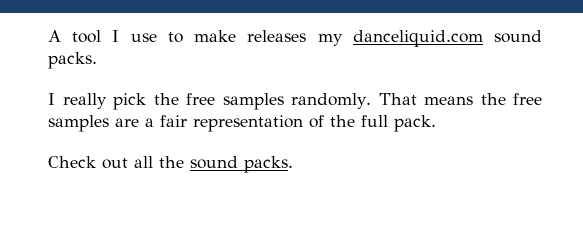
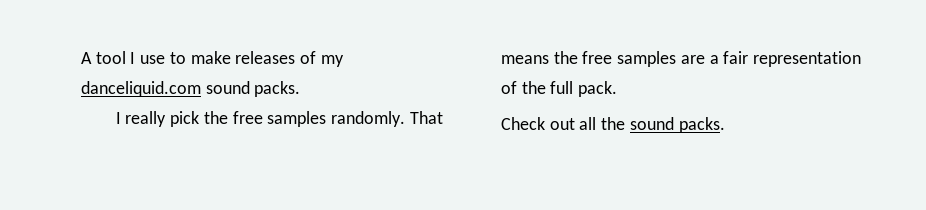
(307, 36) none -> [300,51,317,64] of

